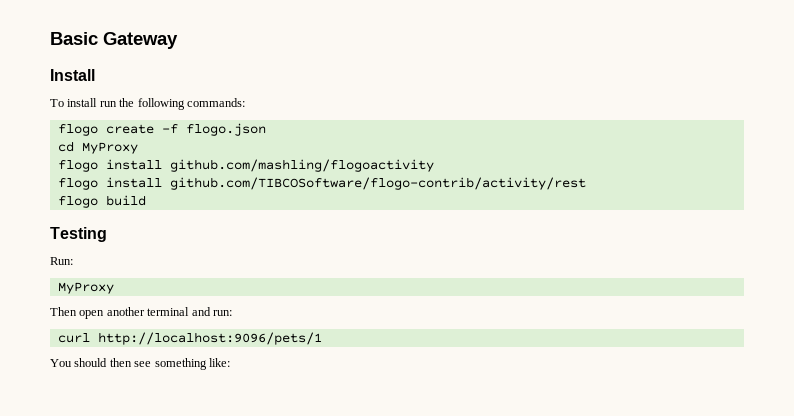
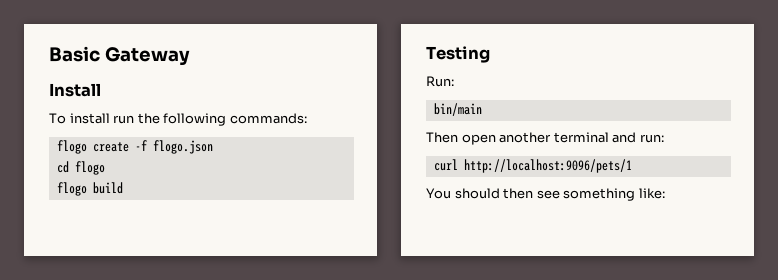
[81,142,138,154] [57,159,434,172] [57,177,586,190] MyProxy // flogo install github.com/mashling/flogoactivity // flogo install github.com/TIBCOSoftware/flogo-contrib/activity/rest -> [74,161,105,175] flogo
[57,282,114,294] MyProxy -> [433,103,482,116] bin/main

